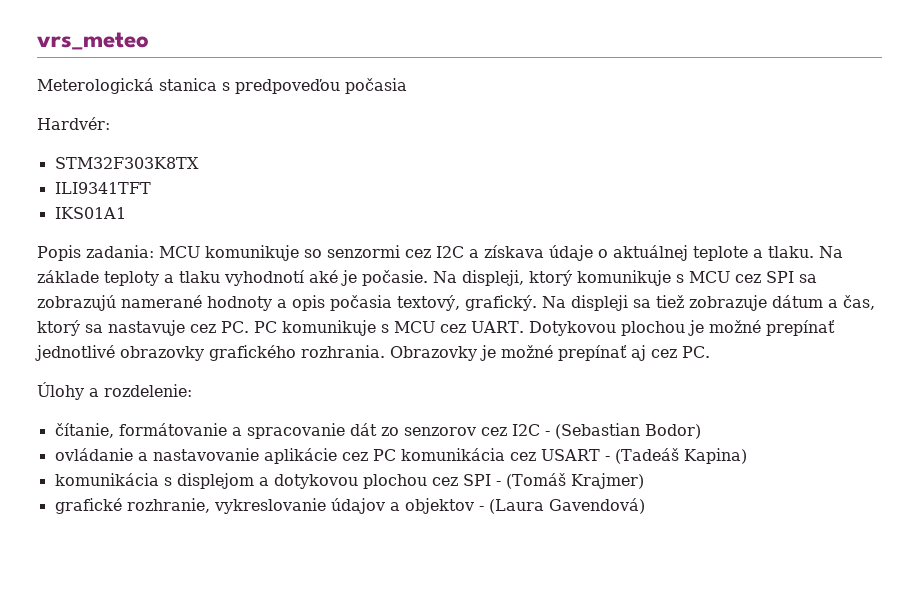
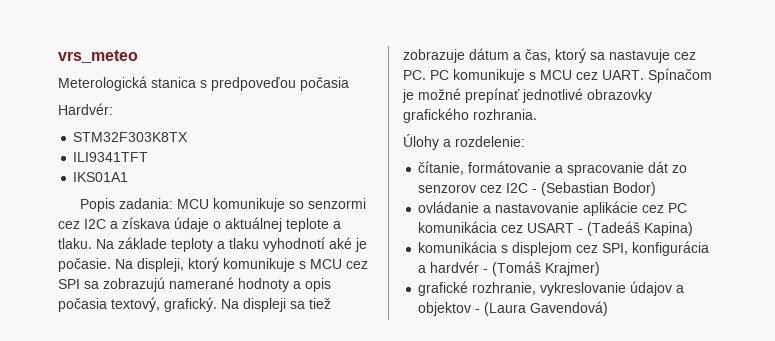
[528,321,685,336] Dotykovou plochou -> [648,68,712,83] Spínačom
[390,345,710,361] Obrazovky je možné prepínať aj cez PC. -> (537, 114) none
[258,474,491,489] a dotykovou plochou cez SPI -> [576,241,710,256] [418,261,480,273] cez SPI, konfigurácia a hardvér

